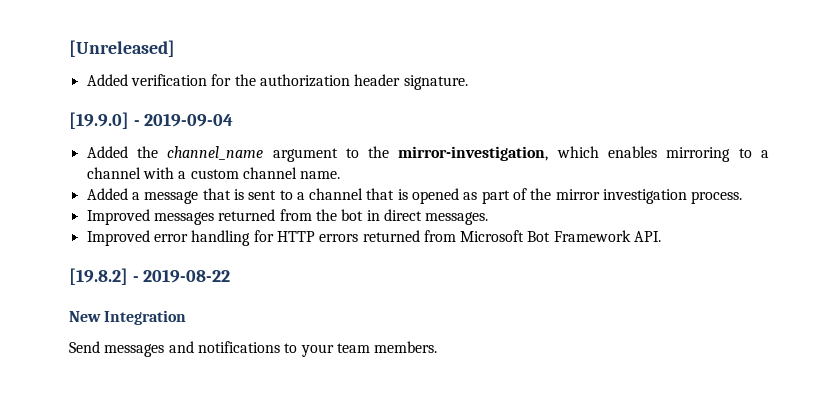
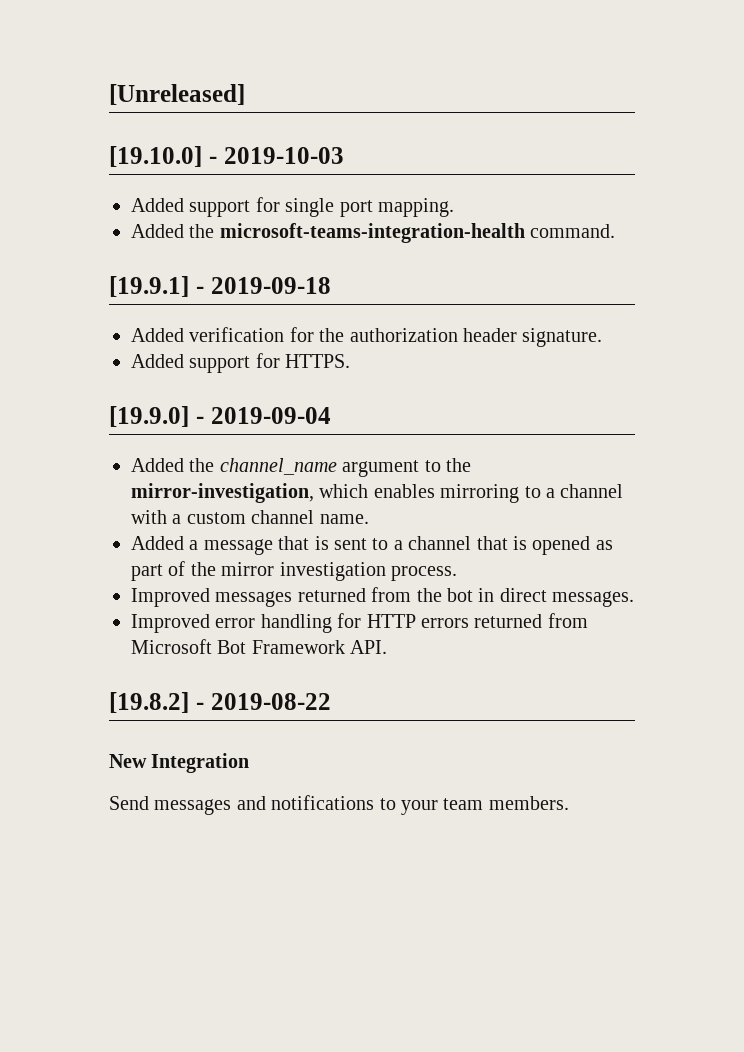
(175, 48) none -> [109,146,344,167] [131,197,454,217] [131,223,616,243] [109,276,331,297] // [19.10.0] - 2019-10-03 // Added support for single port mapping. // Added the microsoft-teams-integration-health command. // [19.9.1] - 2019-09-18
(468, 82) none -> [131,353,351,373] // Added support for HTTPS.

